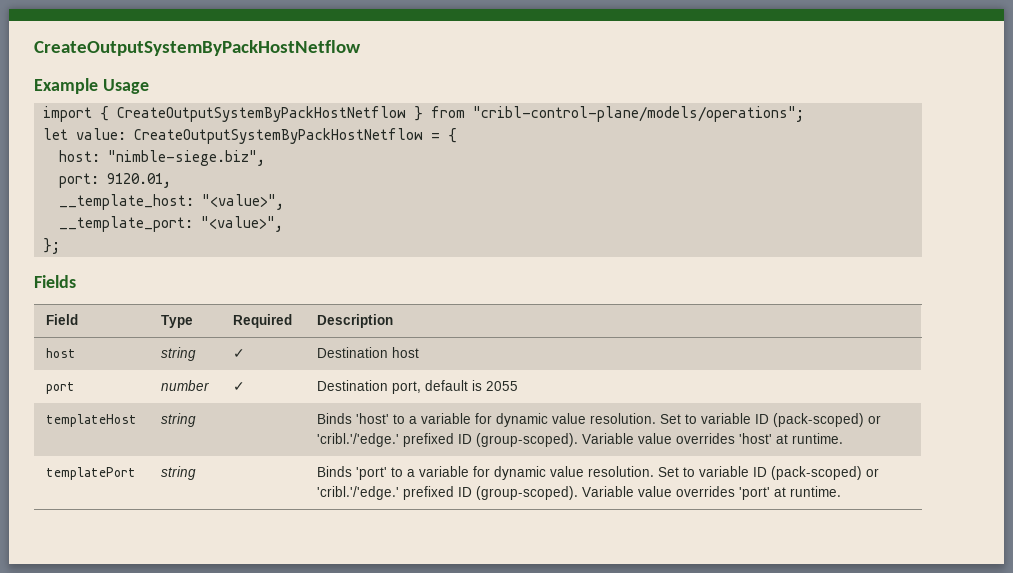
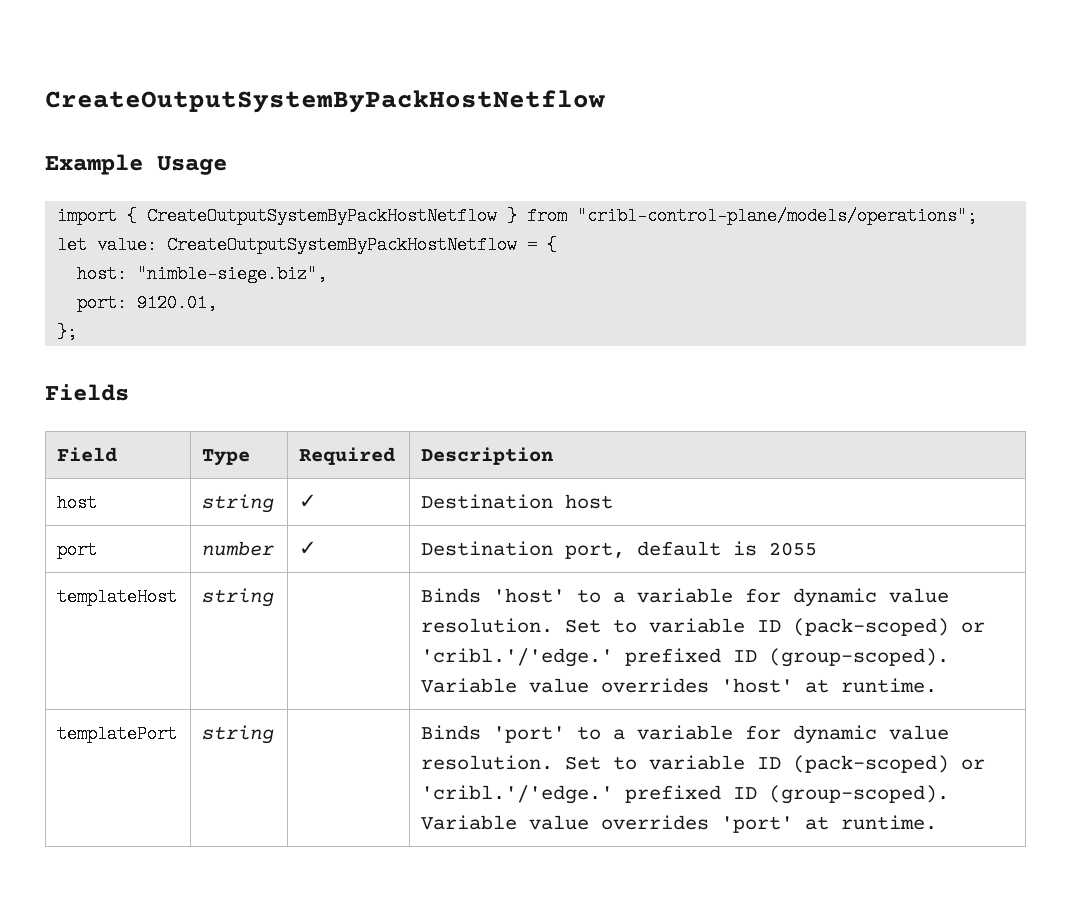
[59,194,284,210] [59,216,283,232] // __template_host: "<value>", // __template_port: "<value>", -> (218, 303) none

